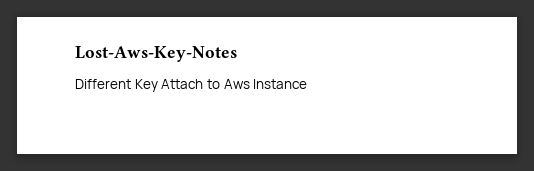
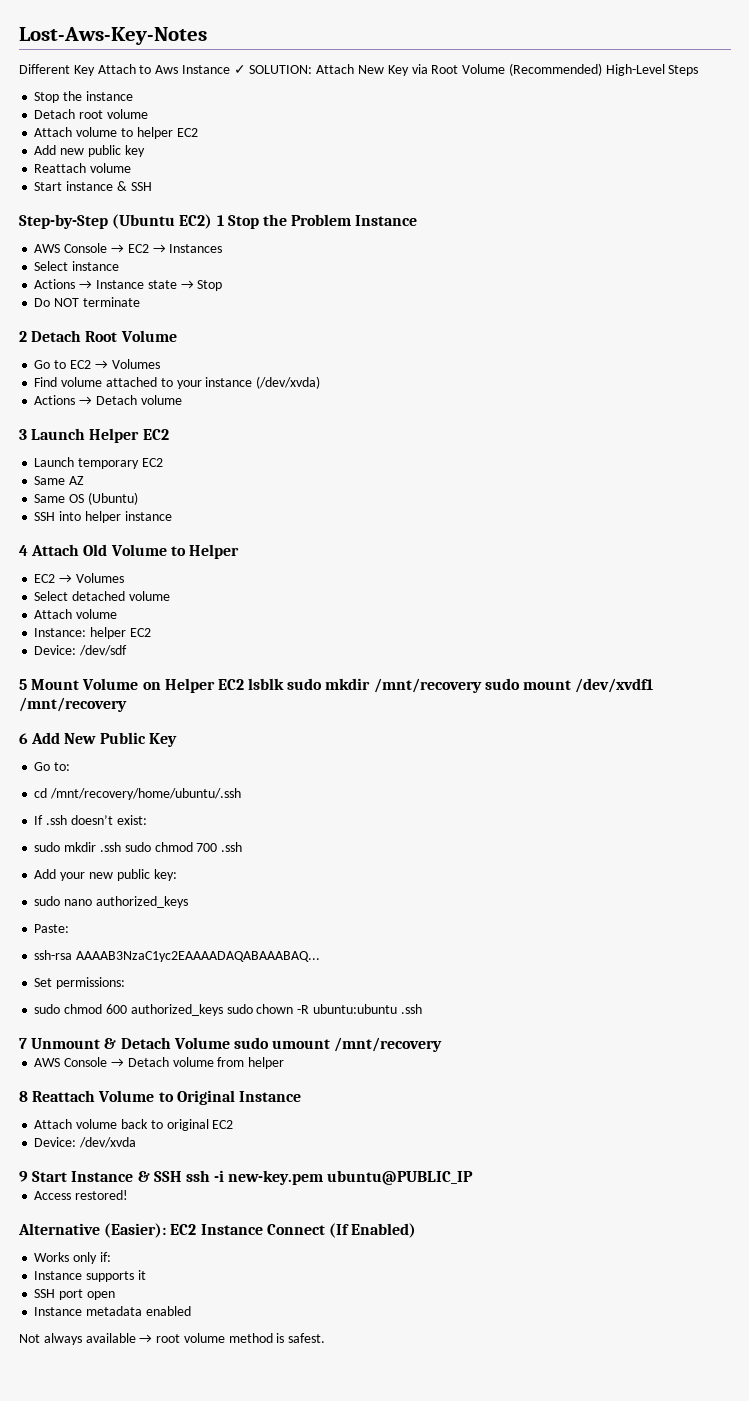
(308, 84) none -> [233,63,699,76] [34,91,133,103] [34,109,148,119] [34,127,198,139] [34,145,145,157] [34,163,132,173] [34,181,152,191] [19,214,418,229] [34,243,223,253] [34,261,120,271] [34,279,223,291] [34,297,140,307] [19,330,177,342] [34,359,160,369] [34,376,321,389] [34,395,182,405] [19,428,169,443] [34,457,163,469] [34,476,85,485] [34,492,138,505] [34,511,172,523] [19,544,239,559] [34,573,124,583] [34,591,170,601] [34,609,118,619] [34,627,151,639] [34,645,128,656] [19,678,654,693] [19,697,127,712] [19,732,177,747] [34,762,71,771] [34,788,242,800] [34,815,147,825] [34,842,243,852] [34,869,177,881] [34,896,188,908] [34,924,70,933] [34,950,321,962] [34,977,126,989] [34,1004,422,1016] [19,1037,443,1052] [34,1057,285,1069] [19,1090,301,1105] [34,1119,234,1131] [34,1137,137,1148] [19,1170,474,1185] [34,1190,129,1200] [18,1223,417,1238] [34,1252,111,1264] [34,1270,146,1282] [34,1289,115,1300] [34,1306,191,1316] [19,1333,326,1345] ✓ SOLUTION: Attach New Key via Root Volume (Recommended) High-Level Steps // Stop the instance // Detach root volume // Attach volume to helper EC2 // Add new public key // Reattach volume // Start instance & SSH // Step-by-Step (Ubuntu EC2) 1 Stop the Problem Instance // AWS Console → EC2 → Instances // Select instance // Actions → Instance state → Stop // Do NOT terminate // 2 Detach Root Volume // Go to EC2 → Volumes // Find volume attached to your instance (/dev/xvda) // Actions → Detach volume // 3 Launch Helper EC2 // Launch temporary EC2 // Same AZ // Same OS (Ubuntu) // SSH into helper instance // 4 Attach Old Volume to Helper // EC2 → Volumes // Select detached volume // Attach volume // Instance: helper EC2 // Device: /dev/sdf // 5 Mount Volume on Helper EC2 lsblk sudo mkdir /mnt/recovery sudo mount /dev/xvdf1 /mnt/recovery // 6 Add New Public Key // Go to: // cd /mnt/recovery/home/ubuntu/.ssh // If .ssh doesn’t exist: // sudo mkdir .ssh sudo chmod 700 .ssh // Add your new public key: // sudo nano authorized_keys // Paste: // ssh-rsa AAAAB3NzaC1yc2EAAAADAQABAAABAQ... // Set permissions: // sudo chmod 600 authorized_keys sudo chown -R ubuntu:ubuntu .ssh // 7 Unmount & Detach Volume sudo umount /mnt/recovery // AWS Console → Detach volume from helper // 8 Reattach Volume to Original Instance // Attach volume back to original EC2 // Device: /dev/xvda // 9 Start Instance & SSH ssh -i new-key.pem ubuntu@PUBLIC_IP // Access restored! // Alternative (Easier): EC2 Instance Connect (If Enabled) // Works only if: // Instance supports it // SSH port open // Instance metadata enabled // Not always available → root volume method is safest.

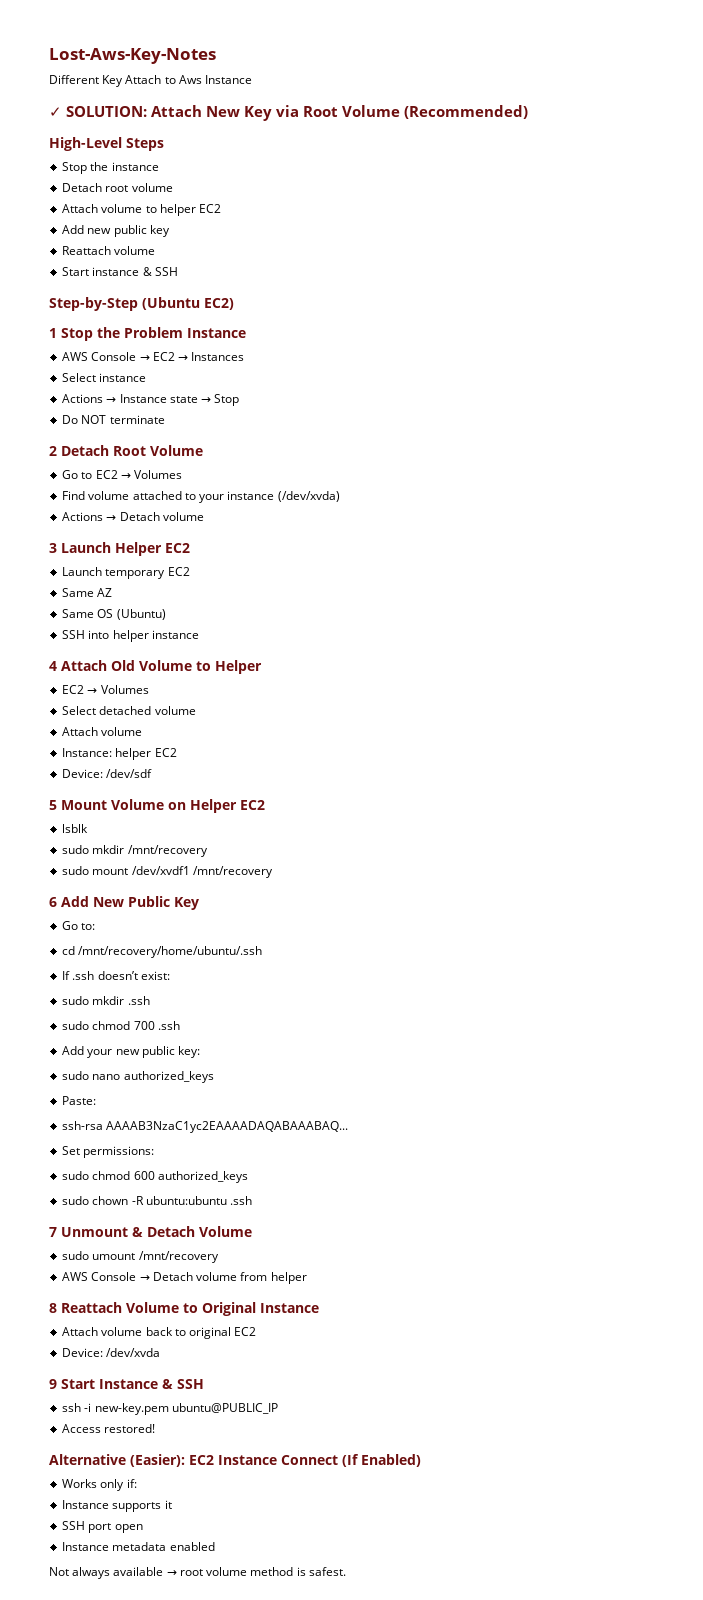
(230, 69) none -> (253, 79) //
(602, 69) none -> (529, 112) //
(213, 221) none -> (234, 304) //
(244, 684) none -> (265, 805) //
(285, 684) none -> (89, 828) //
(482, 685) none -> (208, 851) //
(121, 847) none -> (150, 1000) //
(223, 1010) none -> (248, 1177) //
(230, 1043) none -> (252, 1231) //
(182, 1176) none -> (204, 1384) //

